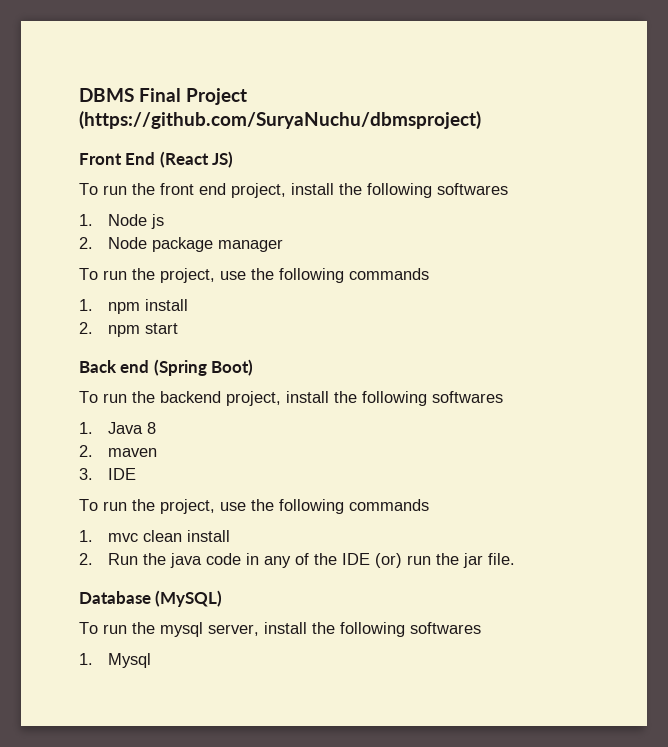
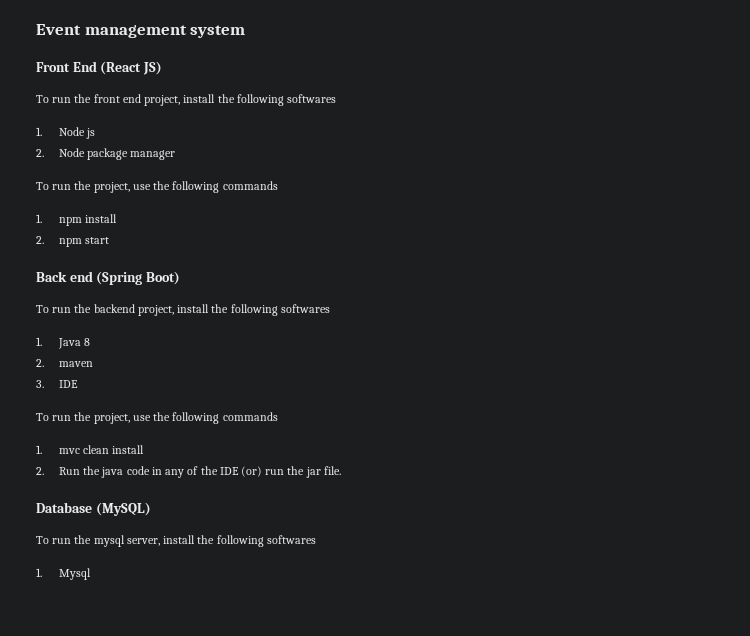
[79,88,247,105] [79,111,481,129] DBMS Final Project (https://github.com/SuryaNuchu/dbmsproject) -> [36,24,246,38] Event management system

